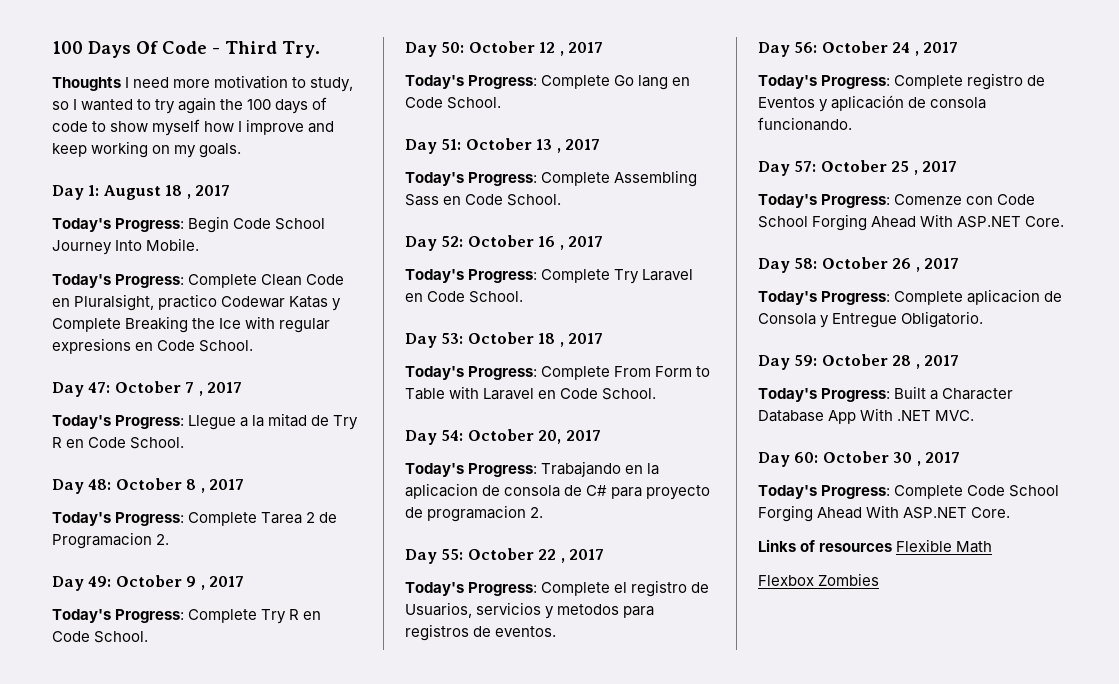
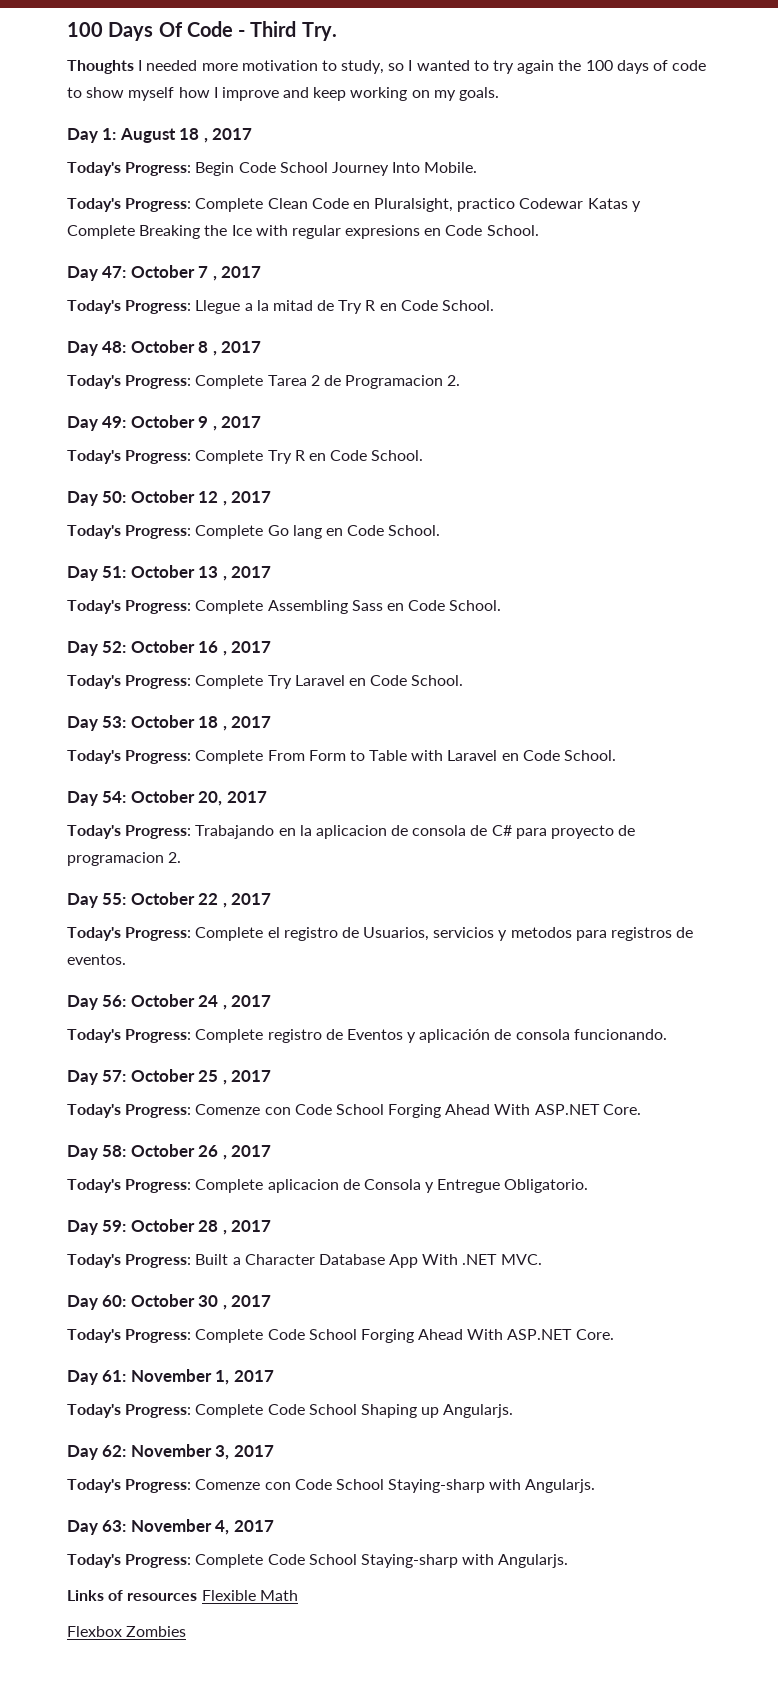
[133,77,170,88] need -> [146,60,198,71] needed
(1011, 512) none -> [67,1369,274,1385] [67,1404,514,1418] [67,1444,274,1460] [67,1479,596,1493] [67,1519,274,1535] [67,1554,569,1568] // Day 61: November 1, 2017 // Today's Progress: Complete Code School Shaping up Angularjs. // Day 62: November 3, 2017 // Today's Progress: Comenze con Code School Staying-sharp with Angularjs. // Day 63: November 4, 2017 // Today's Progress: Complete Code School Staying-sharp with Angularjs.

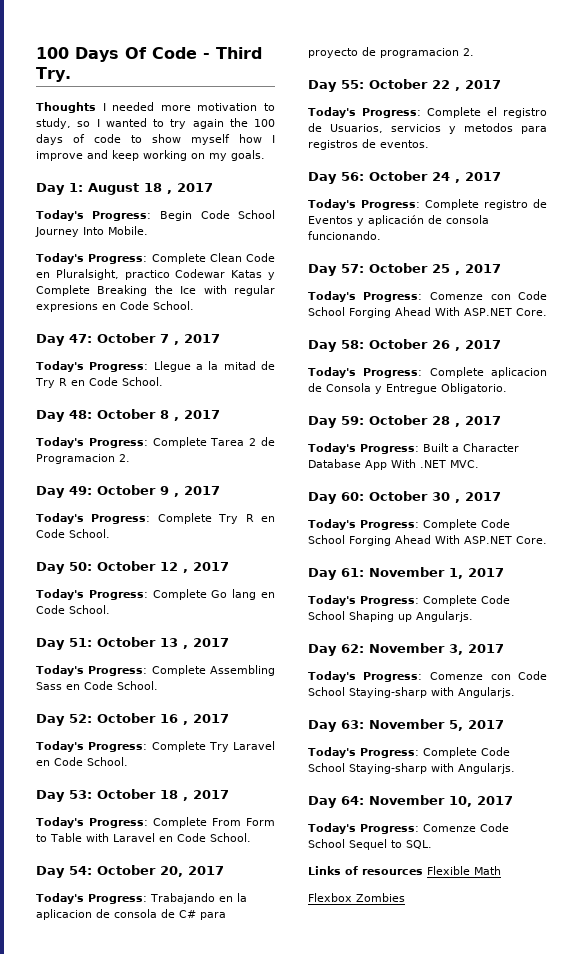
[215,1520,230,1535] 4, -> [449,720,463,731] 5,
(569, 1561) none -> [308,795,513,808] [308,823,509,834] [308,839,432,850] // Day 64: November 10, 2017 // Today's Progress: Comenze Code School Sequel to SQL.

